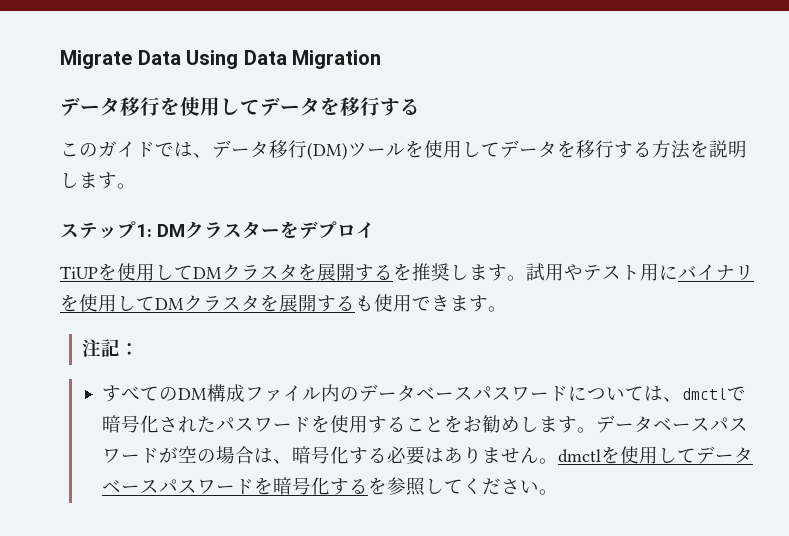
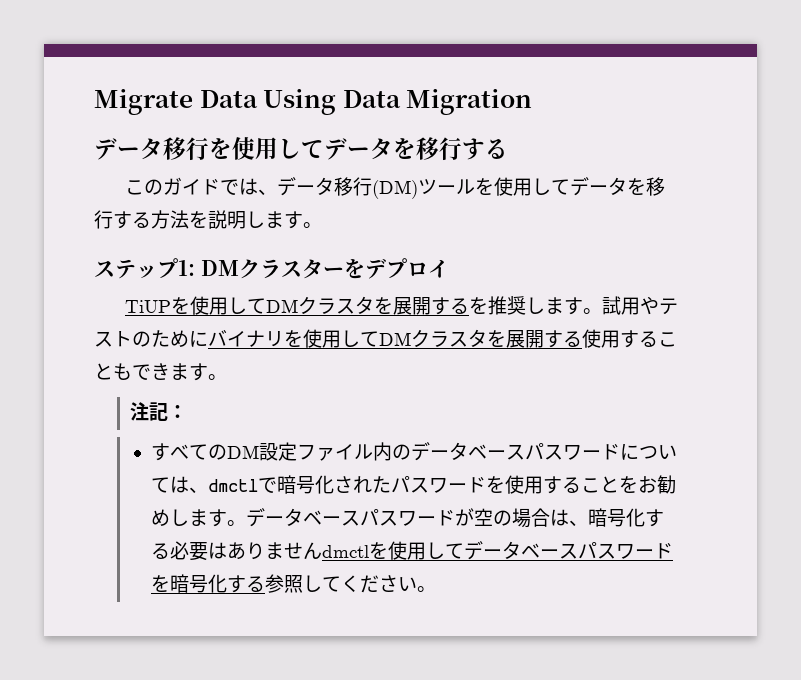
[640,263,659,281] 用 -> [132,330,189,347] のため
[355,294,412,312] も使用 -> [582,329,677,348] [94,363,132,380] 使用することも
[207,384,246,403] 構成 -> [259,442,298,461] 設定
[539,458,559,464] 。 -> (323, 551) none
[368,477,388,495] を -> (266, 584) none

